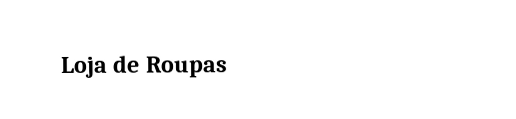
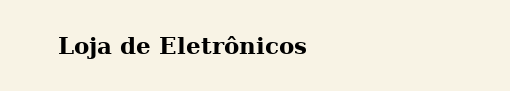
[144,56,228,78] Roupas -> [159,36,307,54] Eletrônicos

